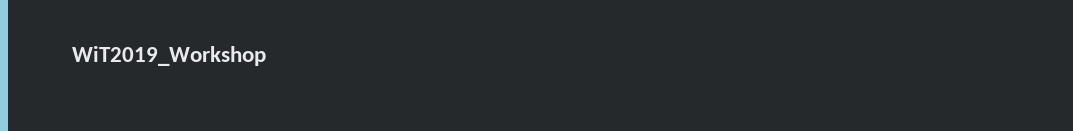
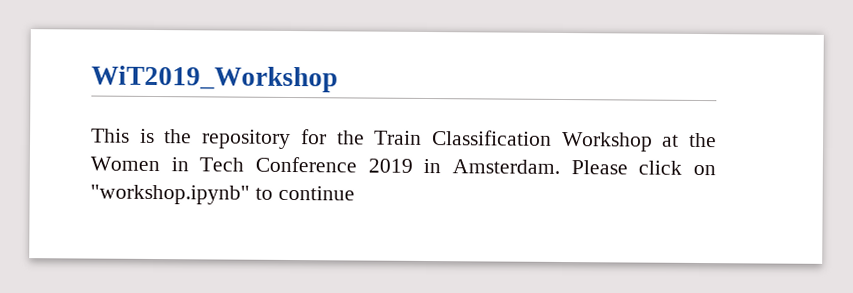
(266, 56) none -> [91,128,717,152] [90,156,716,176] [90,184,355,205] // This is the repository for the Train Classification Workshop at the Women in Tech Conference 2019 in Amsterdam. Please click on "workshop.ipynb" to continue

